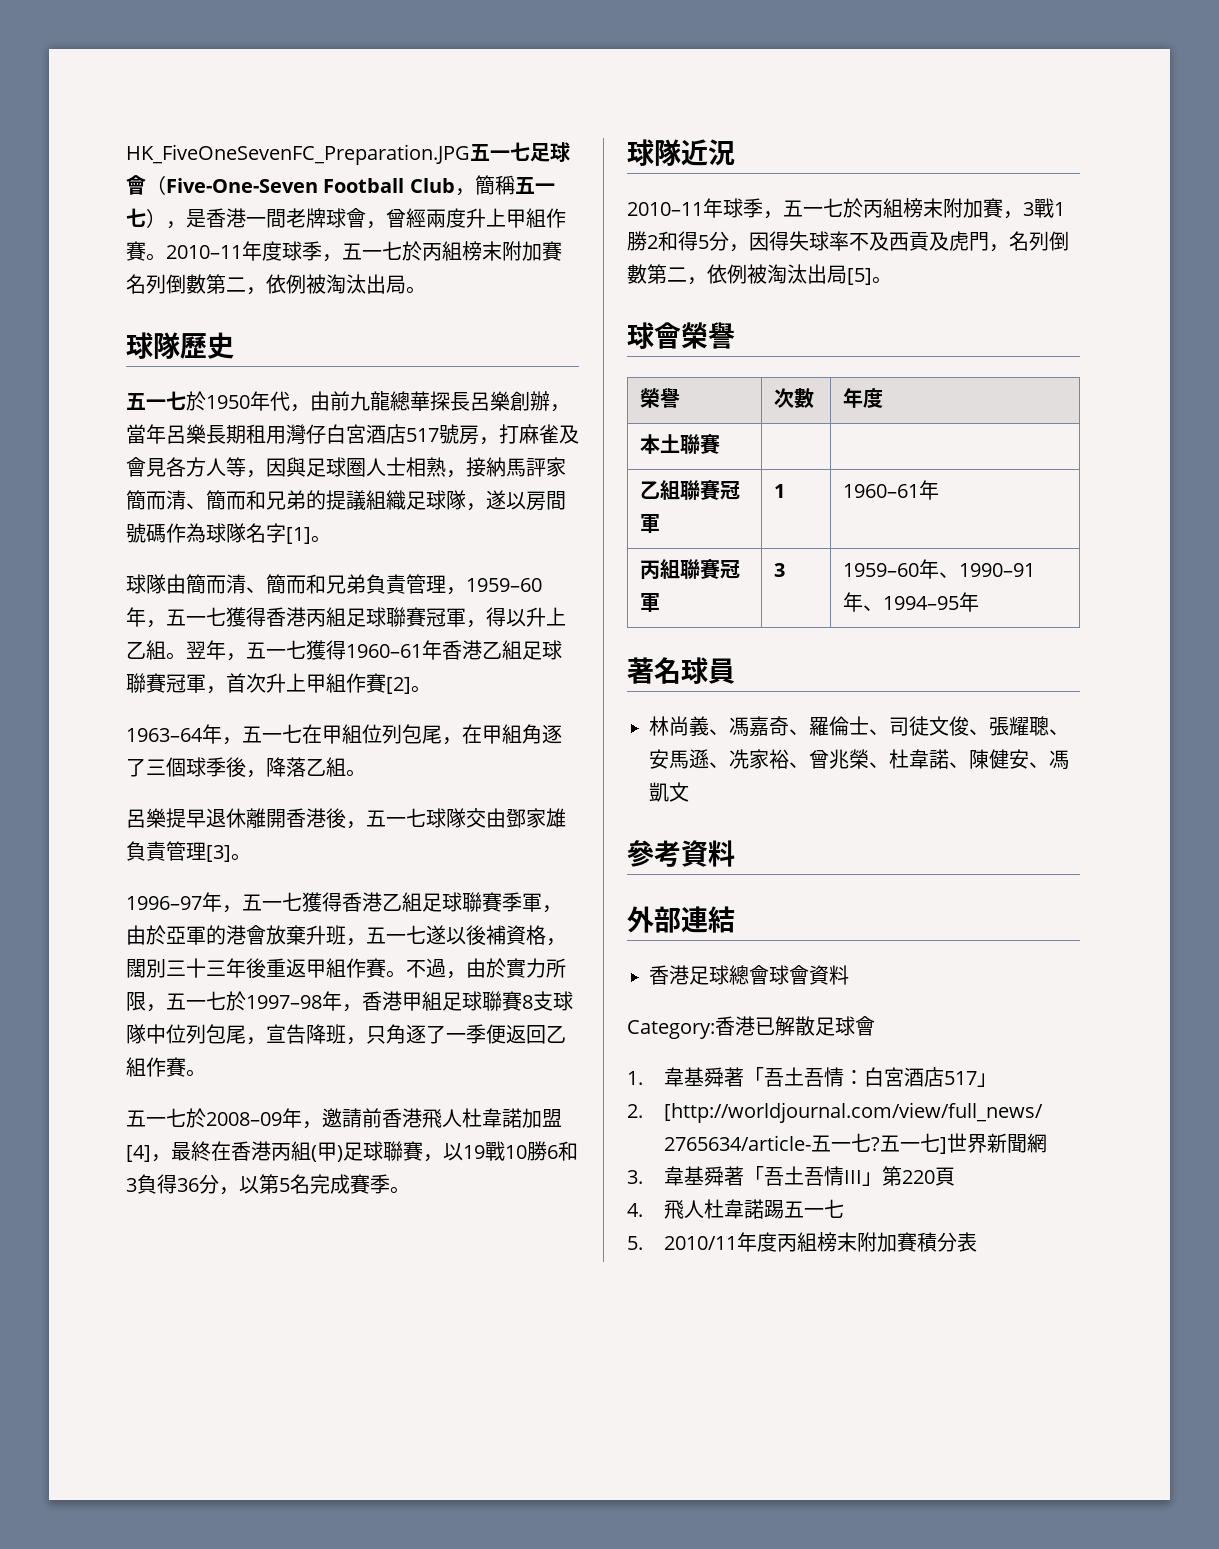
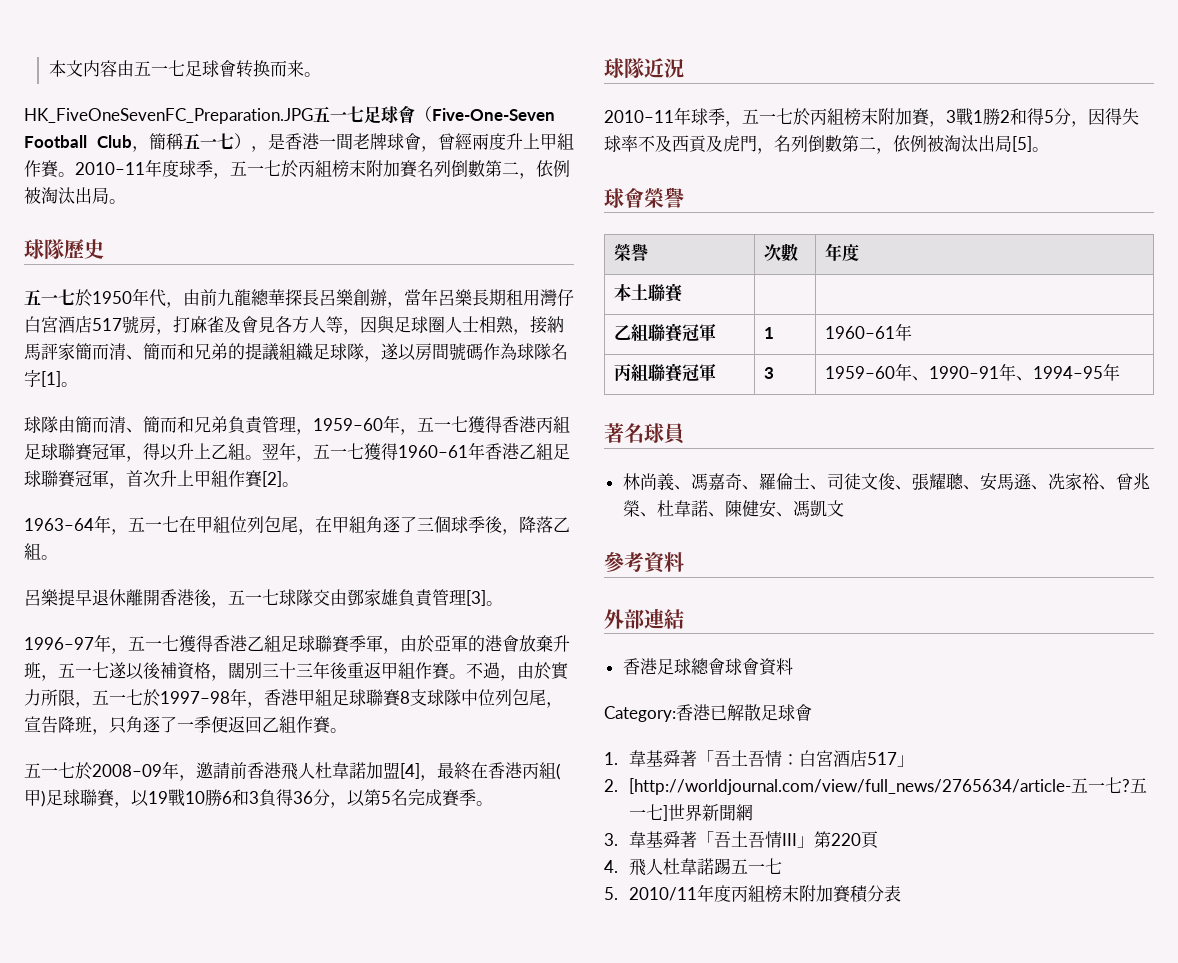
(126, 154) none -> [48,60,321,78] 本文内容由五一七足球會转换而来。 //

